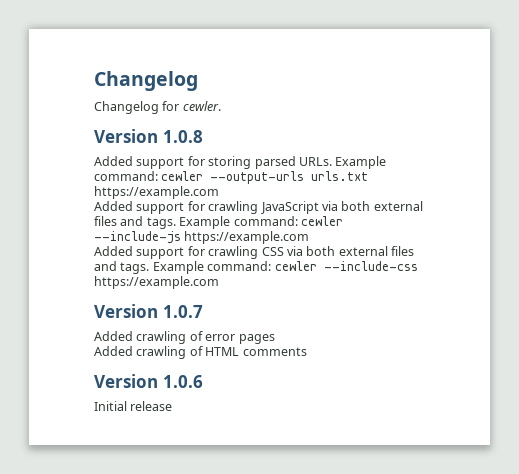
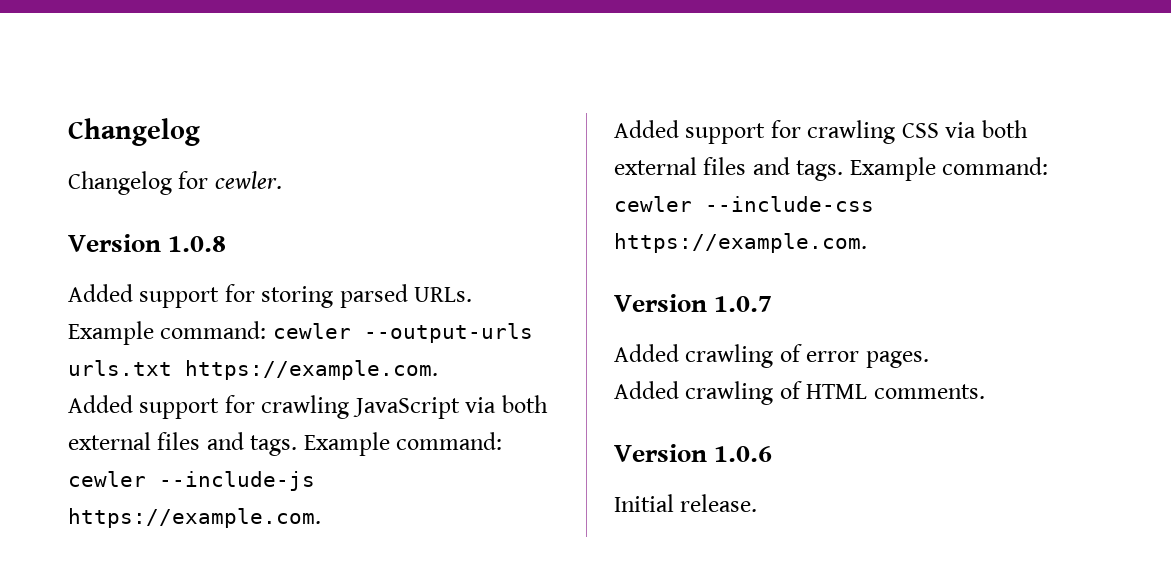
[94,186,219,199] https://example.com -> [185,360,438,380] https://example.com.
[184,231,310,244] https://example.com -> [68,508,321,528] https://example.com.
[94,276,219,289] https://example.com -> [614,233,867,253] https://example.com.
[238,334,275,344] pages -> [865,351,929,368] pages.
[242,347,307,356] comments -> [873,384,985,399] comments.
[130,401,173,411] release -> [680,494,758,512] release.

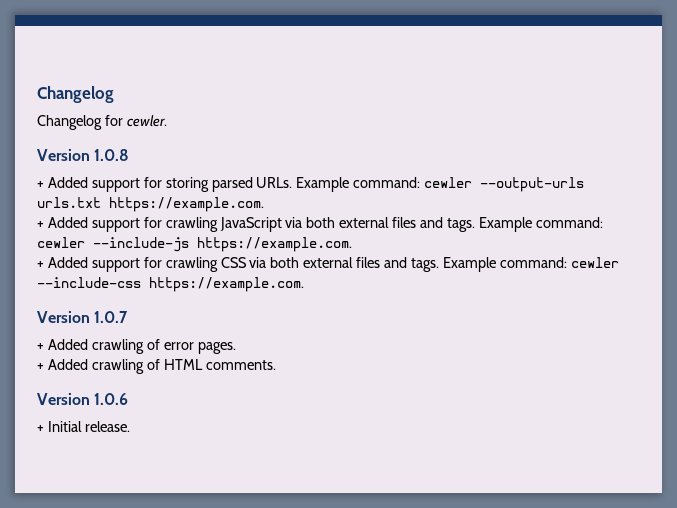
(227, 244) none -> [37,181,44,188] +
(438, 370) none -> [37,221,44,228] +
(321, 518) none -> [37,261,44,268] +
(773, 304) none -> [37,343,44,350] +
(929, 359) none -> [37,363,44,370] +
(773, 454) none -> [37,425,44,432] +

